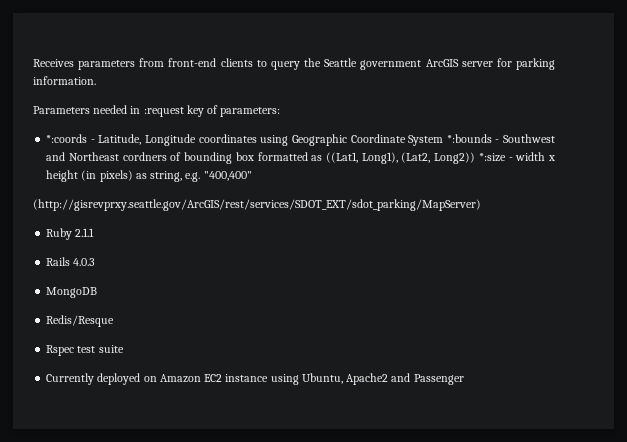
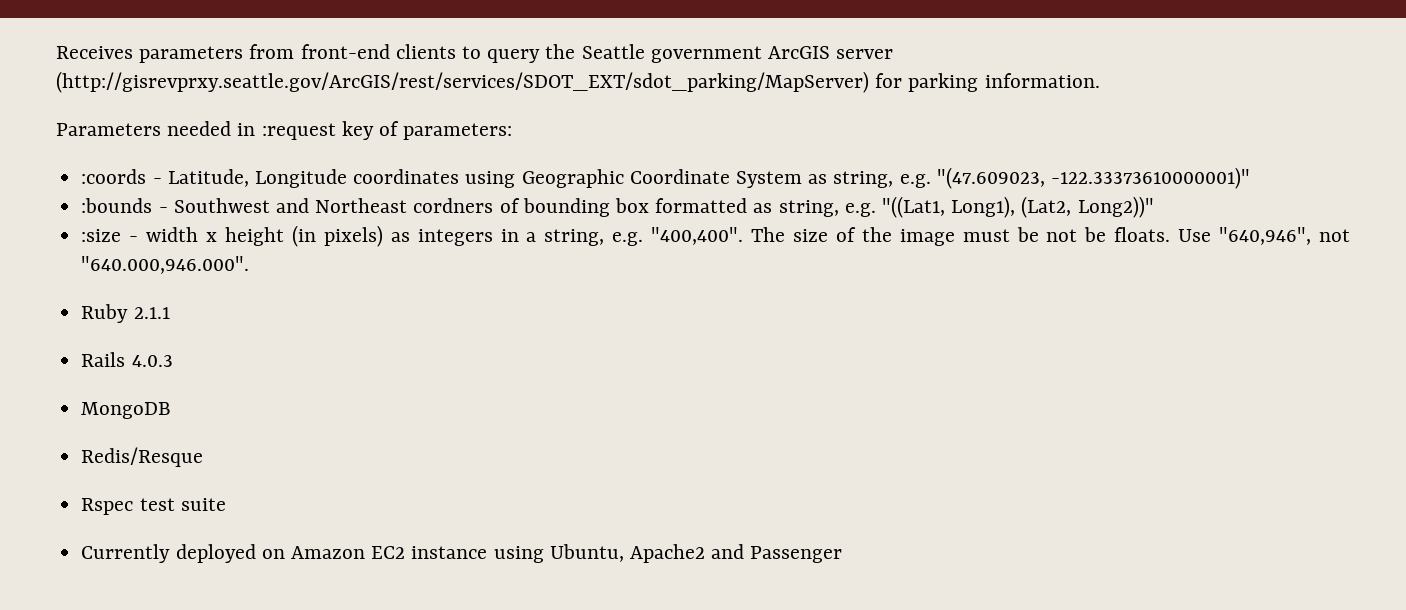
(493, 64) none -> [56,71,869,93] (http://gisrevprxy.seattle.gov/ArcGIS/rest/services/SDOT_EXT/sdot_parking/MapServer)
[46,134,88,143] *:coords -> [81,169,147,184] :coords
[446,134,492,143] *:bounds -> [808,167,1251,189] [81,198,153,213] as string, e.g. "(47.609023, -122.33373610000001)" // :bounds
[325,152,506,164] ((Lat1, Long1), (Lat2, Long2)) *:size -> [778,196,1154,218] [81,229,122,242] string, e.g. "((Lat1, Long1), (Lat2, Long2))" // :size
[150,171,252,182] [33,199,481,211] string, e.g. "400,400" // (http://gisrevprxy.seattle.gov/ArcGIS/rest/services/SDOT_EXT/sdot_parking/MapServer) -> [417,227,1350,246] [81,256,250,274] integers in a string, e.g. "400,400". The size of the image must be not be floats. Use "640,946", not "640.000,946.000".

